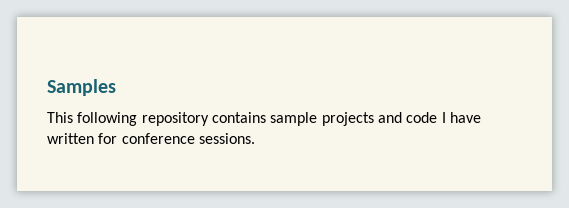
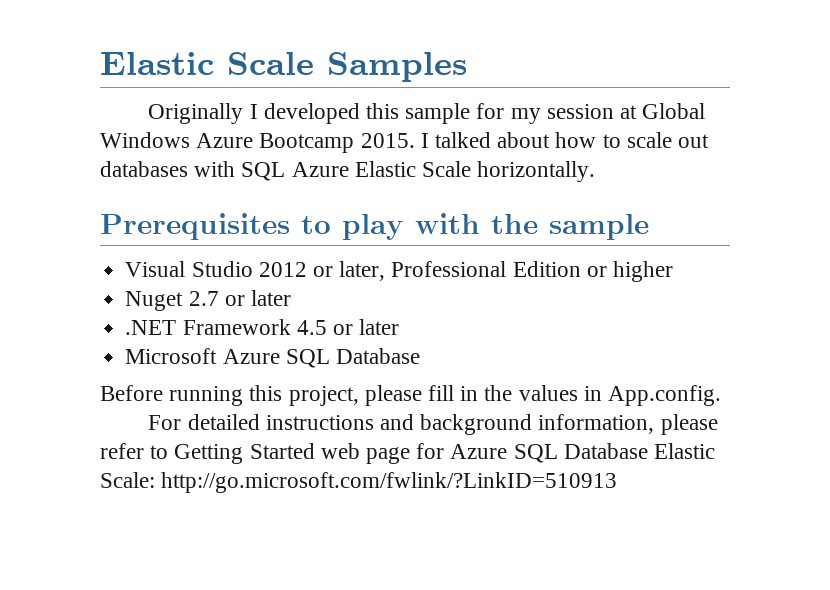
(47, 87) none -> [100,52,314,75] Elastic Scale
[47,112,481,126] [47,133,255,144] This following repository contains sample projects and code I have written for conference sessions. -> [148,103,706,124] [100,132,710,153] [100,161,596,182] [100,213,649,240] [125,261,673,282] [125,290,291,311] [125,319,400,335] [125,348,420,368] [100,385,722,406] [148,414,718,435] [100,443,716,464] [100,472,618,493] Originally I developed this sample for my session at Global Windows Azure Bootcamp 2015. I talked about how to scale out databases with SQL Azure Elastic Scale horizontally. // Prerequisites to play with the sample // Visual Studio 2012 or later, Professional Edition or higher // Nuget 2.7 or later // .NET Framework 4.5 or later // Microsoft Azure SQL Database // Before running this project, please fill in the values in App.config. // For detailed instructions and background information, please refer to Getting Started web page for Azure SQL Database Elastic Scale: http://go.microsoft.com/fwlink/?LinkID=510913

